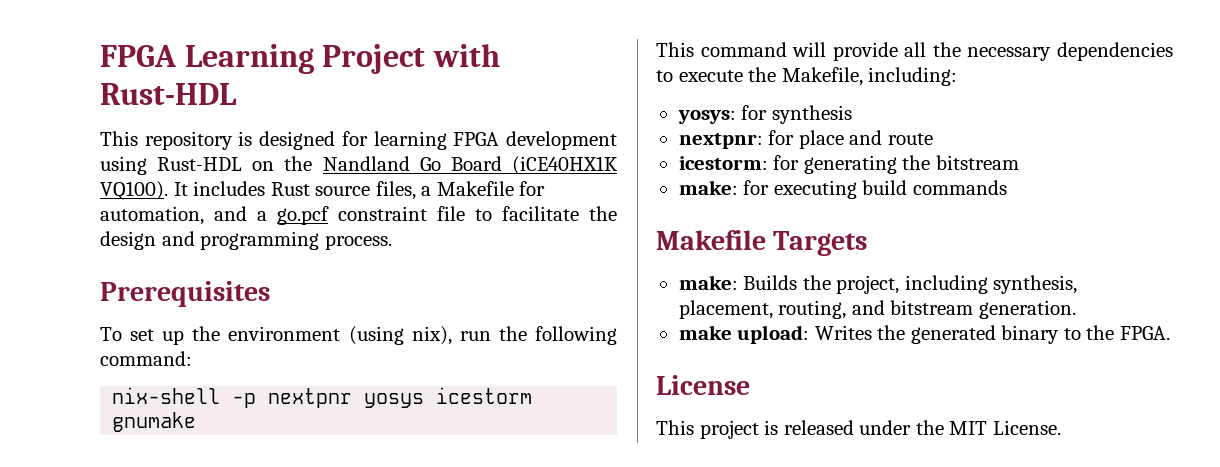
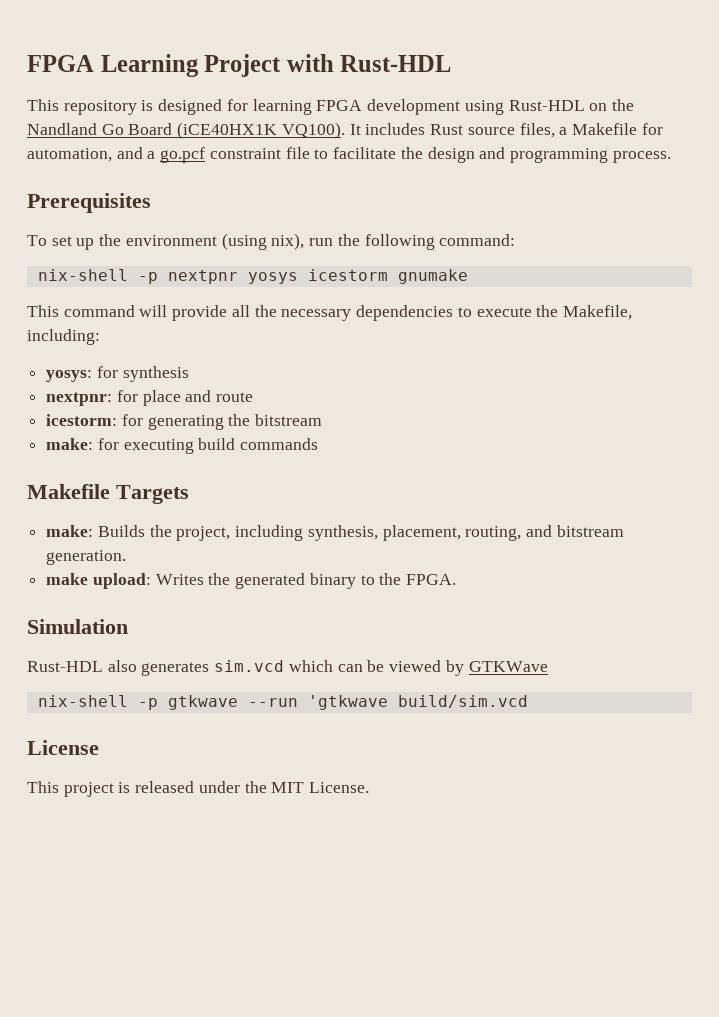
(1170, 333) none -> [27,619,128,634] [27,660,548,676] [37,695,528,710] // Simulation // Rust-HDL also generates sim.vcd which can be viewed by GTKWave // nix-shell -p gtkwave --run 'gtkwave build/sim.vcd

